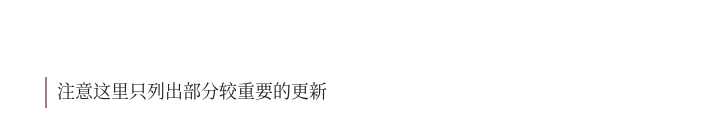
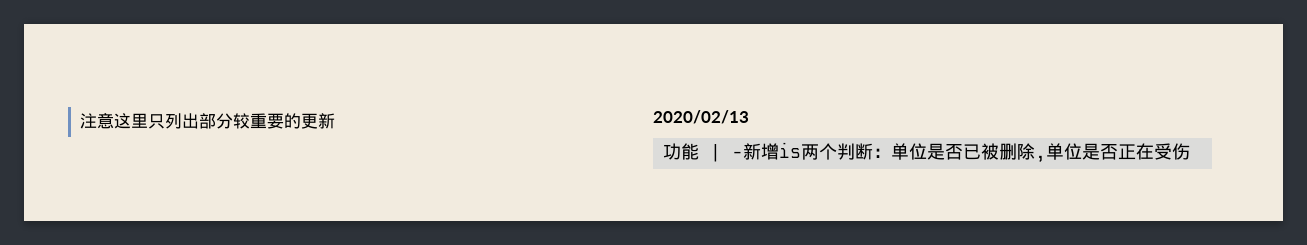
(328, 91) none -> [653,110,749,124] [663,142,1191,163] // 2020/02/13 // 功能 | -新增is两个判断：单位是否已被删除,单位是否正在受伤

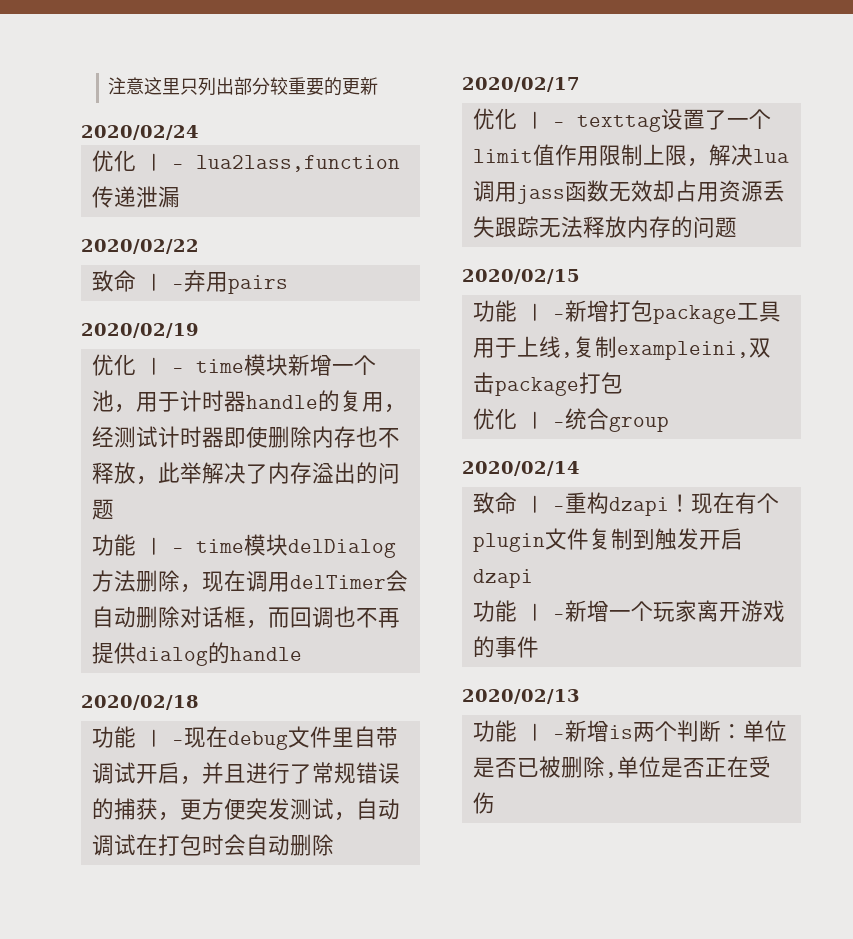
(335, 121) none -> [81,125,199,140] [91,150,400,172] [91,186,180,208] [81,239,199,254] [91,270,288,294] [81,323,199,338] [91,354,376,376] [91,390,406,413] [91,426,400,448] [91,462,400,485] [91,499,114,520] [91,534,396,558] [91,570,408,593] [91,606,400,629] [91,642,302,666] [81,695,199,710] [91,726,398,750] [91,762,400,785] [91,798,400,821] [91,834,334,856] [462,77,580,92] [472,108,771,132] [472,144,789,167] [472,180,785,204] [472,216,737,238] [462,269,580,284] [472,300,781,324] [472,336,771,360] [472,372,623,396] [472,408,669,432] [462,461,580,476] [472,492,779,516] [472,528,743,552] [472,569,533,588] [472,600,785,622] [472,636,539,658] // 2020/02/24 // 优化 | - lua2lass,function传递泄漏 // 2020/02/22 // 致命 | -弃用pairs // 2020/02/19 // 优化 | - time模块新增一个池，用于计时器handle的复用，经测试计时器即使删除内存也不释放，此举解决了内存溢出的问题 // 功能 | - time模块delDialog方法删除，现在调用delTimer会自动删除对话框，而回调也不再提供dialog的handle // 2020/02/18 // 功能 | -现在debug文件里自带调试开启，并且进行了常规错误的捕获，更方便突发测试，自动调试在打包时会自动删除 // 2020/02/17 // 优化 | - texttag设置了一个limit值作用限制上限，解决lua调用jass函数无效却占用资源丢失跟踪无法释放内存的问题 // 2020/02/15 // 功能 | -新增打包package工具用于上线,复制exampleini,双击package打包 // 优化 | -统合group // 2020/02/14 // 致命 | -重构dzapi！现在有个plugin文件复制到触发开启dzapi // 功能 | -新增一个玩家离开游戏的事件

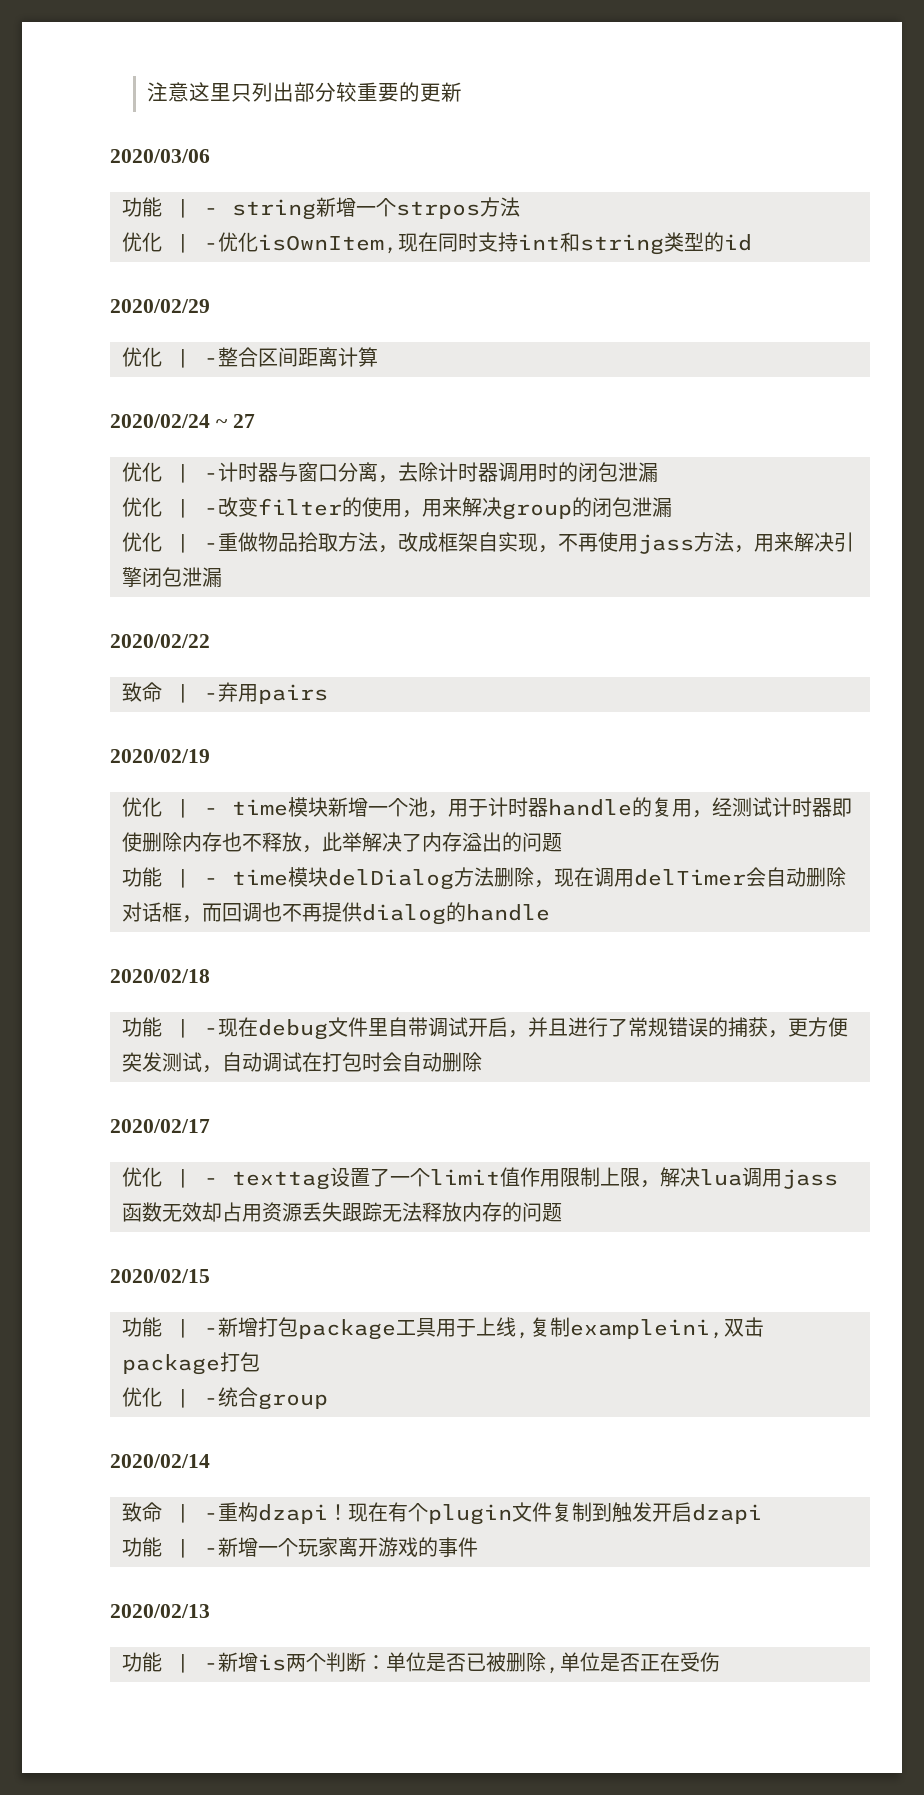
[81,125,199,140] [91,150,400,172] [91,186,136,208] 2020/02/24 // 优化 | - lua2lass,function传递 -> [110,149,210,163] [122,197,521,220] [122,232,753,255] [110,299,210,313] [122,347,379,368] [110,414,255,428] [122,462,659,483] [122,497,673,520] [122,532,855,554] [122,567,183,588] 2020/03/06 // 功能 | - string新增一个strpos方法 // 优化 | -优化isOwnItem,现在同时支持int和string类型的id // 2020/02/29 // 优化 | -整合区间距离计算 // 2020/02/24 ~ 27 // 优化 | -计时器与窗口分离，去除计时器调用时的闭包泄漏 // 优化 | -改变filter的使用，用来解决group的闭包泄漏 // 优化 | -重做物品拾取方法，改成框架自实现，不再使用jass方法，用来解决引擎闭包

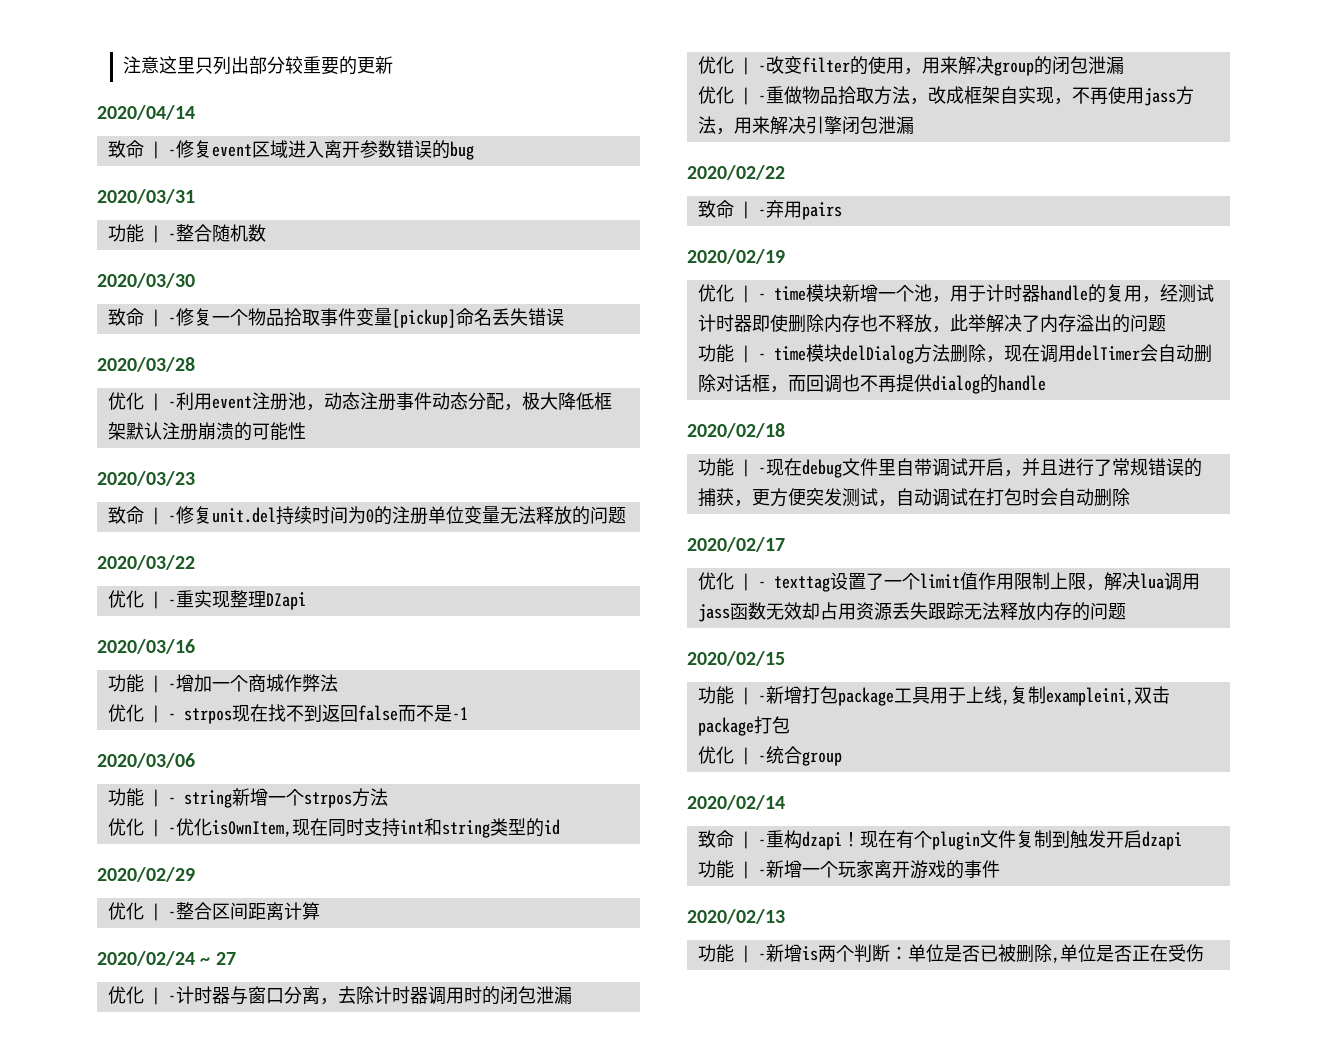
(463, 92) none -> [97,105,195,120] [107,140,474,160] [97,189,195,204] [107,224,266,243] [97,273,195,288] [107,308,564,328] [97,357,195,372] [107,392,612,411] [107,422,306,441] [97,471,195,486] [107,506,626,525] [97,555,195,570] [107,590,306,610] [97,639,195,654] [107,674,338,693] [107,704,468,724] // 2020/04/14 // 致命 | -修复event区域进入离开参数错误的bug // 2020/03/31 // 功能 | -整合随机数 // 2020/03/30 // 致命 | -修复一个物品拾取事件变量[pickup]命名丢失错误 // 2020/03/28 // 优化 | -利用event注册池，动态注册事件动态分配，极大降低框架默认注册崩溃的可能性 // 2020/03/23 // 致命 | -修复unit.del持续时间为0的注册单位变量无法释放的问题 // 2020/03/22 // 优化 | -重实现整理DZapi // 2020/03/16 // 功能 | -增加一个商城作弊法 // 优化 | - strpos现在找不到返回false而不是-1

